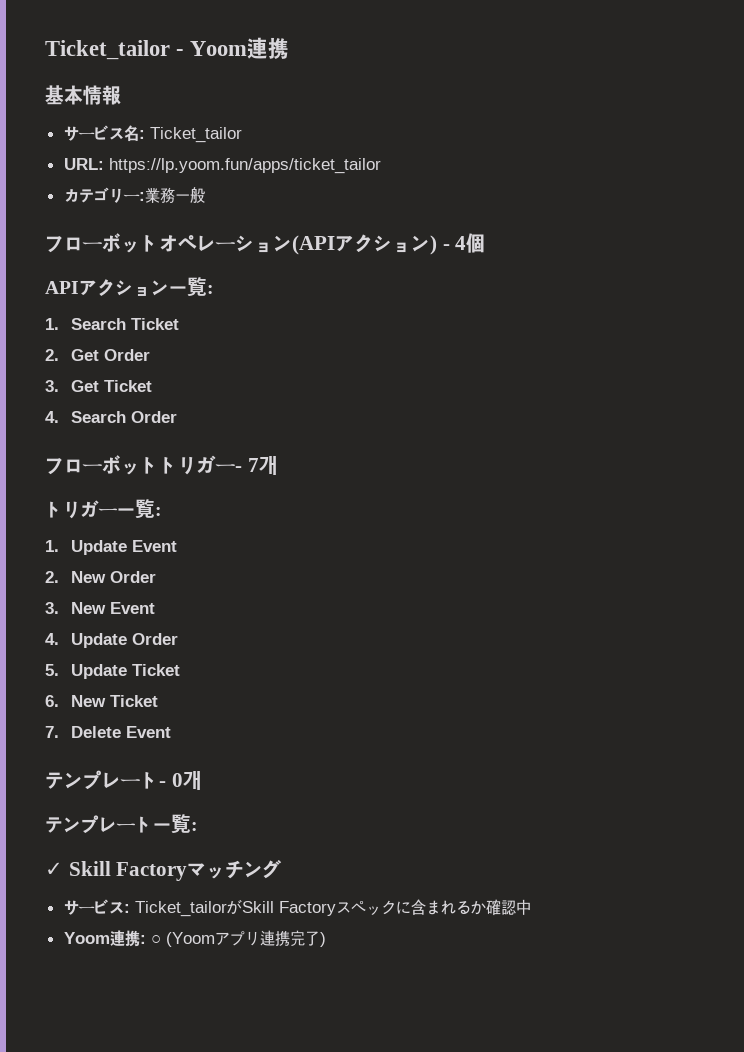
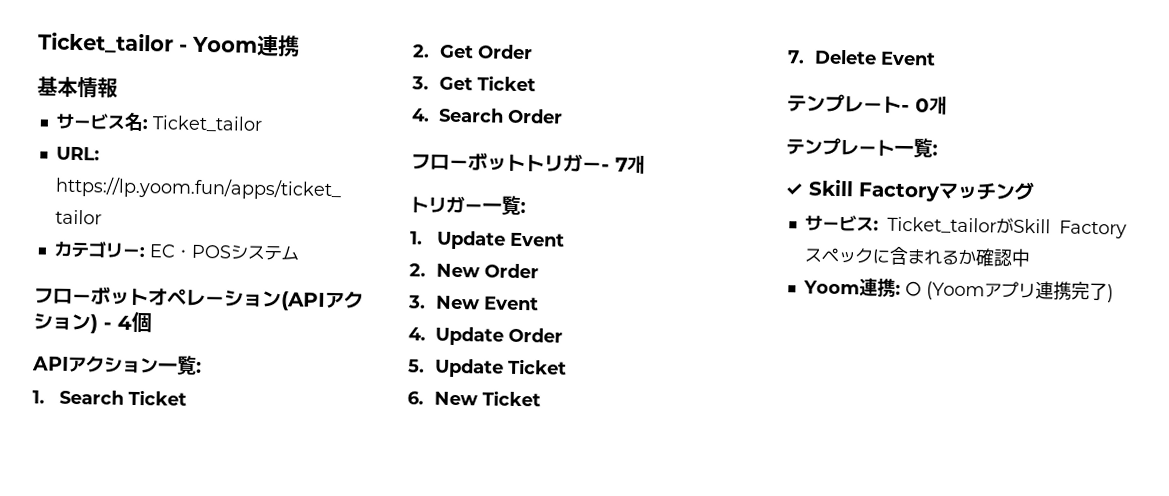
[144,187,205,203] 業務一般 -> [148,244,300,261] EC・POSシステム

